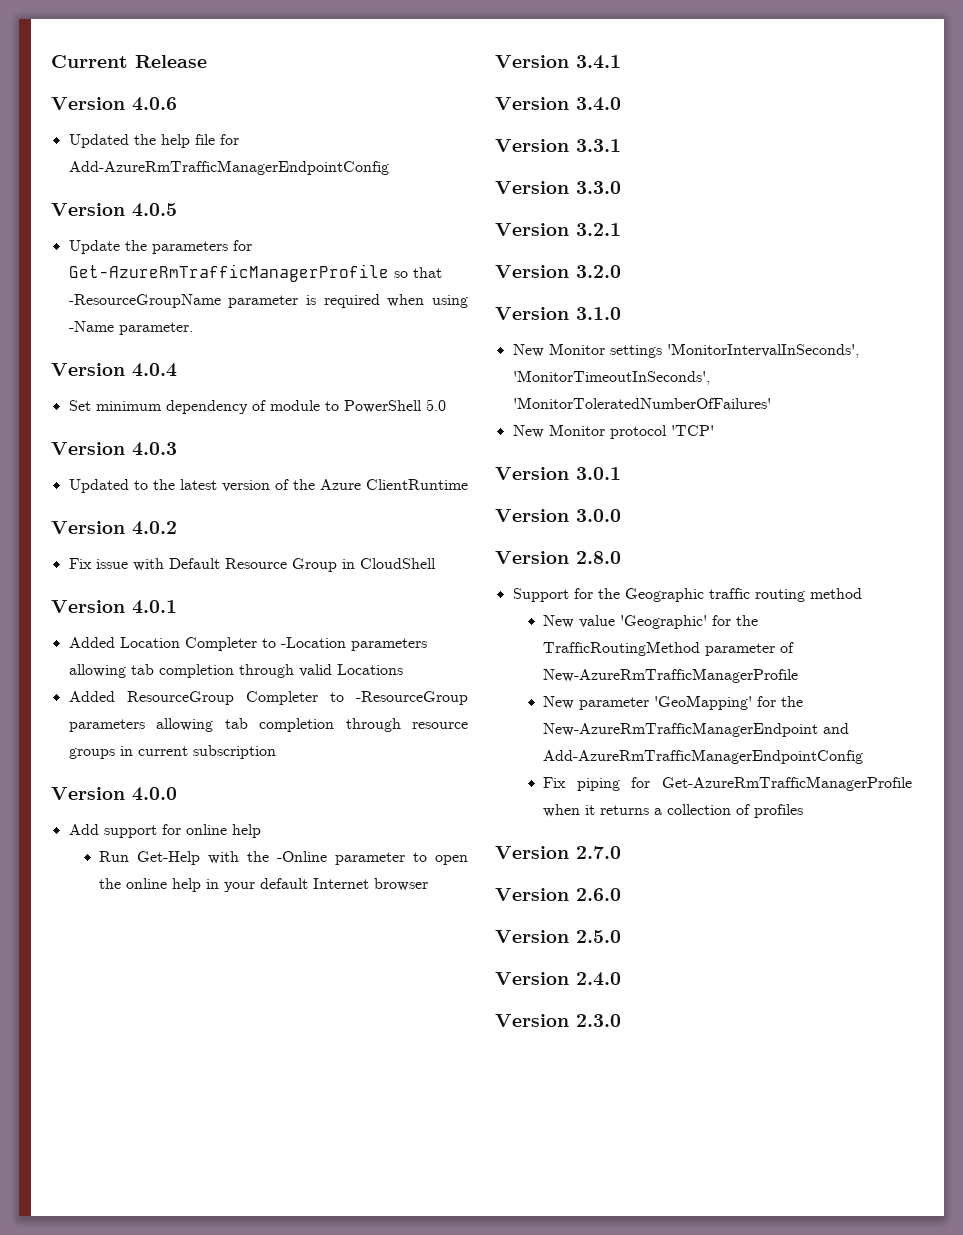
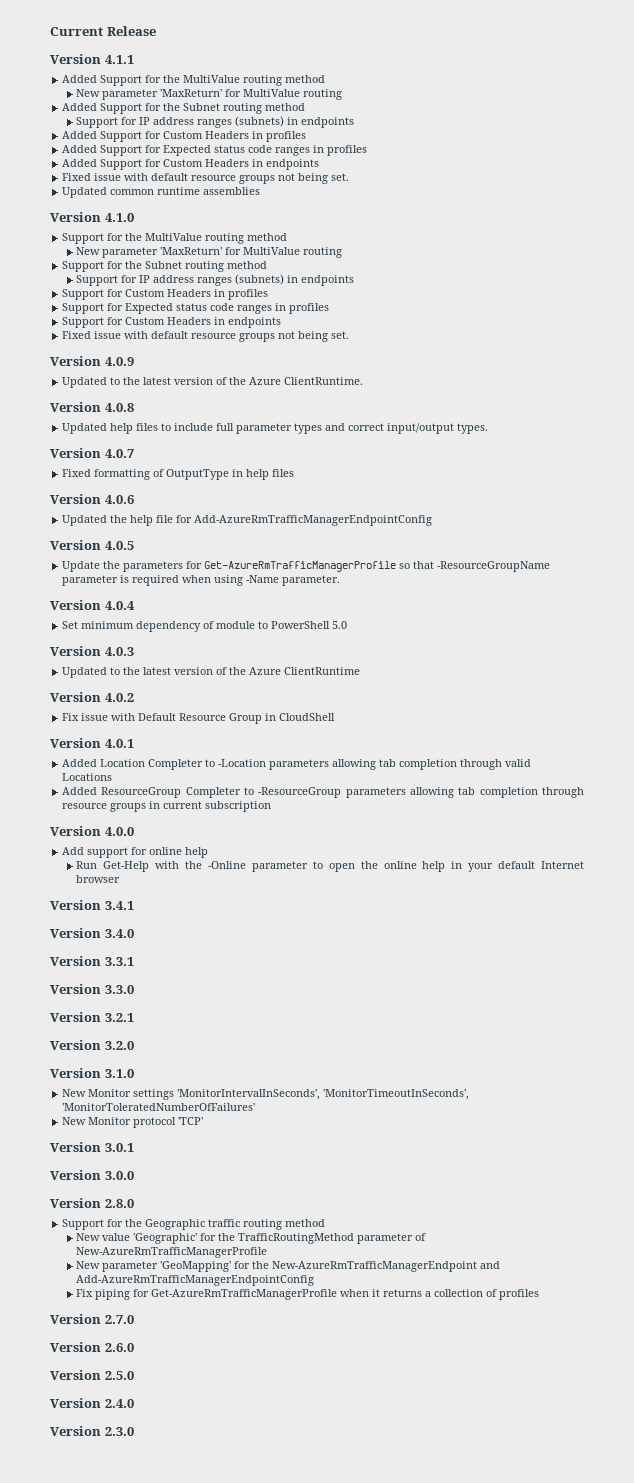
(207, 61) none -> [50,54,134,64] [62,75,326,86] [76,89,343,100] [62,103,306,114] [76,116,355,128] [62,131,307,142] [62,145,368,156] [62,159,320,170] [62,173,350,184] [62,187,261,198] [50,212,134,222] [62,233,288,244] [76,247,343,258] [62,261,268,272] [76,274,355,286] [62,289,269,300] [62,303,330,314] [62,317,282,328] [62,331,350,342] [50,356,134,366] [62,377,364,388] [50,402,134,412] [62,423,489,434] [50,448,134,458] [62,469,295,480] // Version 4.1.1 // Added Support for the MultiValue routing method // New parameter 'MaxReturn' for MultiValue routing // Added Support for the Subnet routing method // Support for IP address ranges (subnets) in endpoints // Added Support for Custom Headers in profiles // Added Support for Expected status code ranges in profiles // Added Support for Custom Headers in endpoints // Fixed issue with default resource groups not being set. // Updated common runtime assemblies // Version 4.1.0 // Support for the MultiValue routing method // New parameter 'MaxReturn' for MultiValue routing // Support for the Subnet routing method // Support for IP address ranges (subnets) in endpoints // Support for Custom Headers in profiles // Support for Expected status code ranges in profiles // Support for Custom Headers in endpoints // Fixed issue with default resource groups not being set. // Version 4.0.9 // Updated to the latest version of the Azure ClientRuntime. // Version 4.0.8 // Updated help files to include full parameter types and correct input/output types. // Version 4.0.7 // Fixed formatting of OutputType in help files

